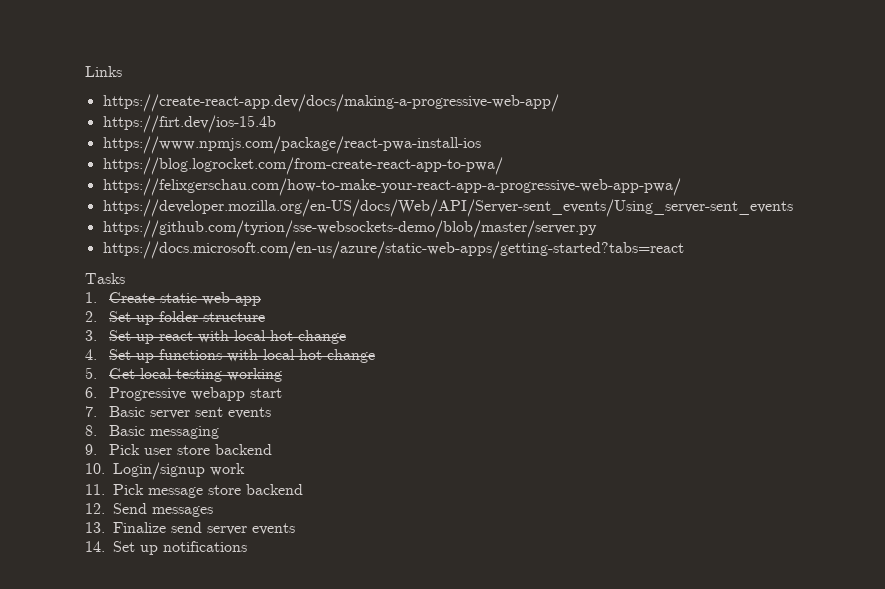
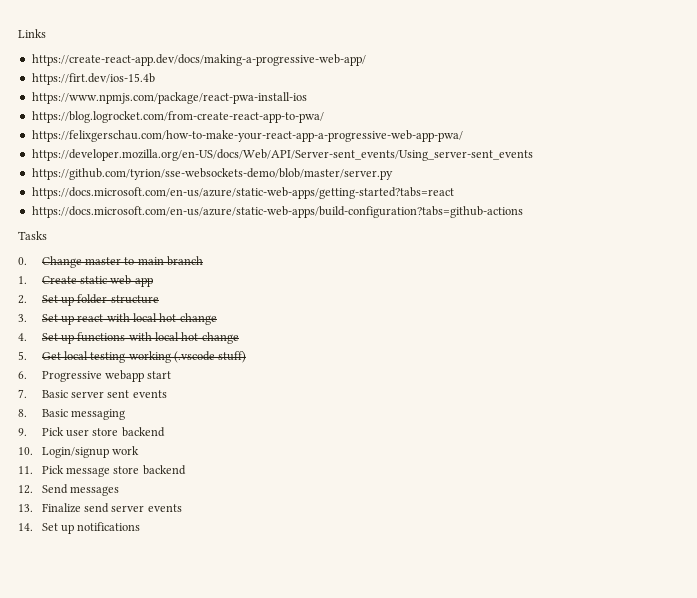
(684, 250) none -> [31,206,523,218] // https://docs.microsoft.com/en-us/azure/static-web-apps/build-configuration?tabs=github-actions
(125, 278) none -> [18,256,204,268] // 0. Change master to main branch
(282, 375) none -> [174,351,247,363] (.vscode stuff)

